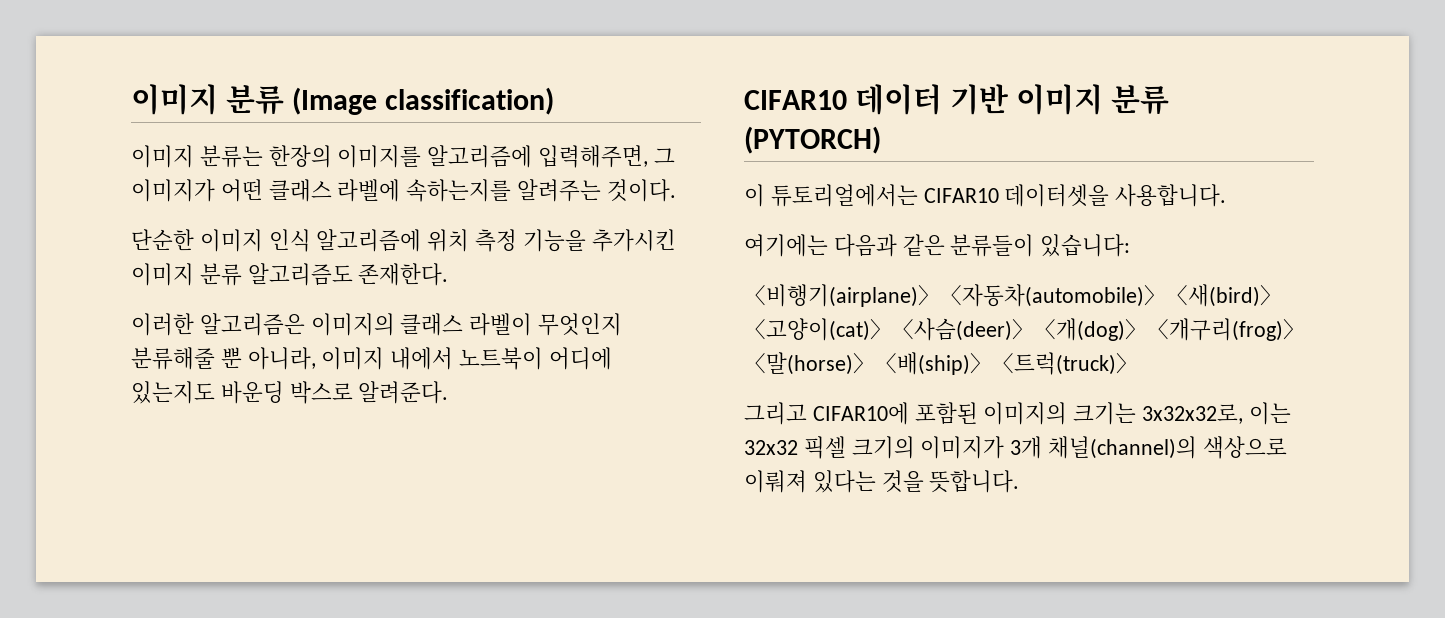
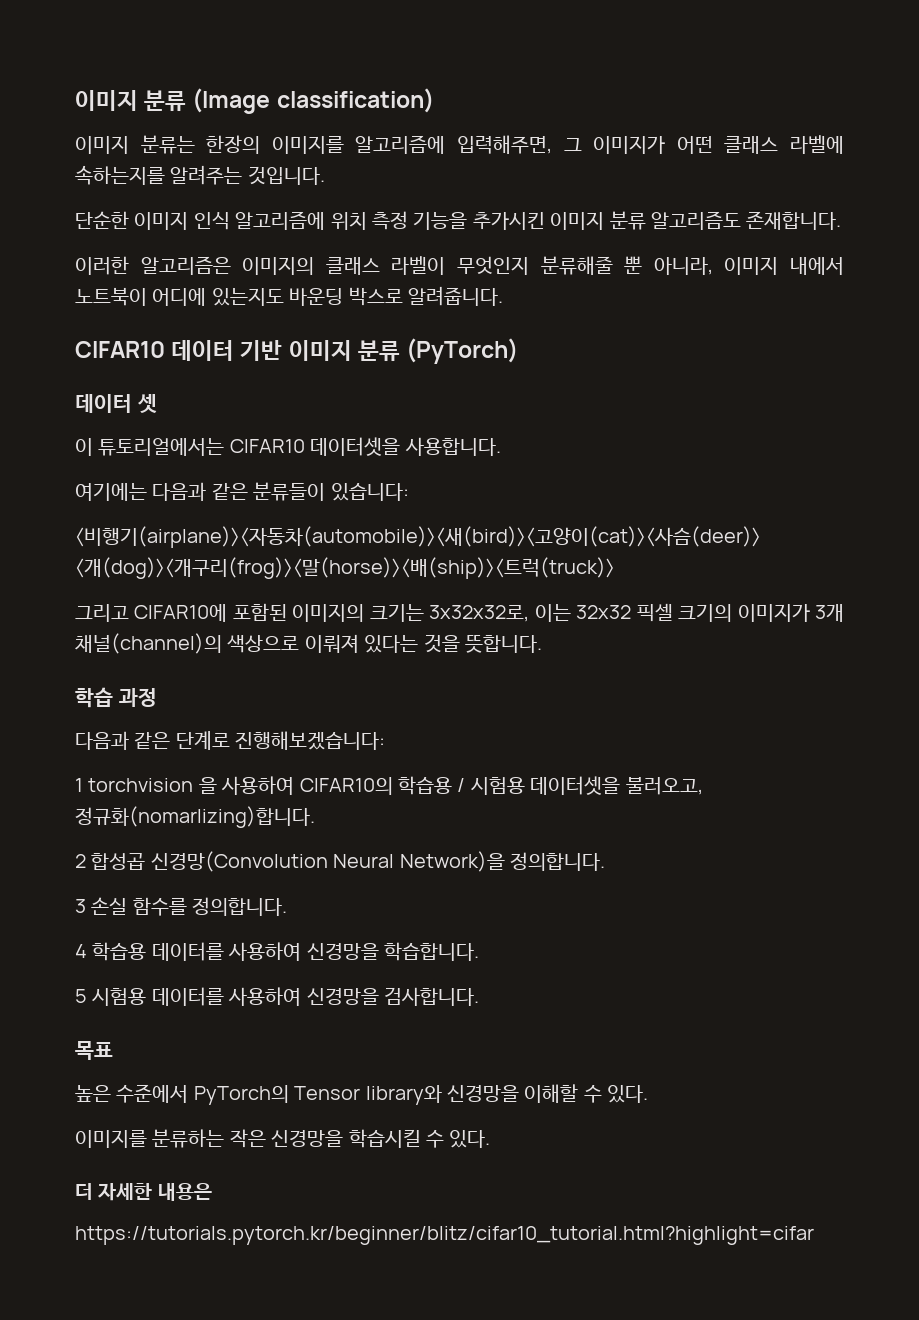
[606,179,676,202] 것이다. -> [247,166,325,185] 것입니다.
[358,263,449,286] 존재한다. -> [746,211,842,230] 존재합니다.
[358,381,449,404] 알려준다. -> [408,286,503,306] 알려줍니다.
[744,126,881,154] (PYTORCH) -> [406,338,519,364] [75,394,157,413] (PyTorch) // 데이터 셋
(1020, 481) none -> [75,687,157,708] [75,731,386,750] [75,776,703,795] [75,806,315,828] [75,851,605,872] [75,897,288,916] [75,942,479,961] [75,987,479,1006] [75,1041,113,1060] [75,1084,649,1105] [75,1129,491,1148] [75,1183,212,1201] [75,1226,814,1245] // 학습 과정 // 다음과 같은 단계로 진행해보겠습니다: // 1 torchvision 을 사용하여 CIFAR10의 학습용 / 시험용 데이터셋을 불러오고, 정규화(nomarlizing)합니다. // 2 합성곱 신경망(Convolution Neural Network)을 정의합니다. // 3 손실 함수를 정의합니다. // 4 학습용 데이터를 사용하여 신경망을 학습합니다. // 5 시험용 데이터를 사용하여 신경망을 검사합니다. // 목표 // 높은 수준에서 PyTorch의 Tensor library와 신경망을 이해할 수 있다. // 이미지를 분류하는 작은 신경망을 학습시킬 수 있다. // 더 자세한 내용은 // https://tutorials.pytorch.kr/beginner/blitz/cifar10_tutorial.html?highlight=cifar

